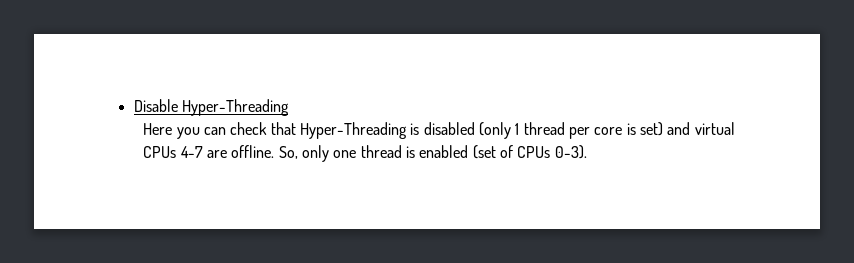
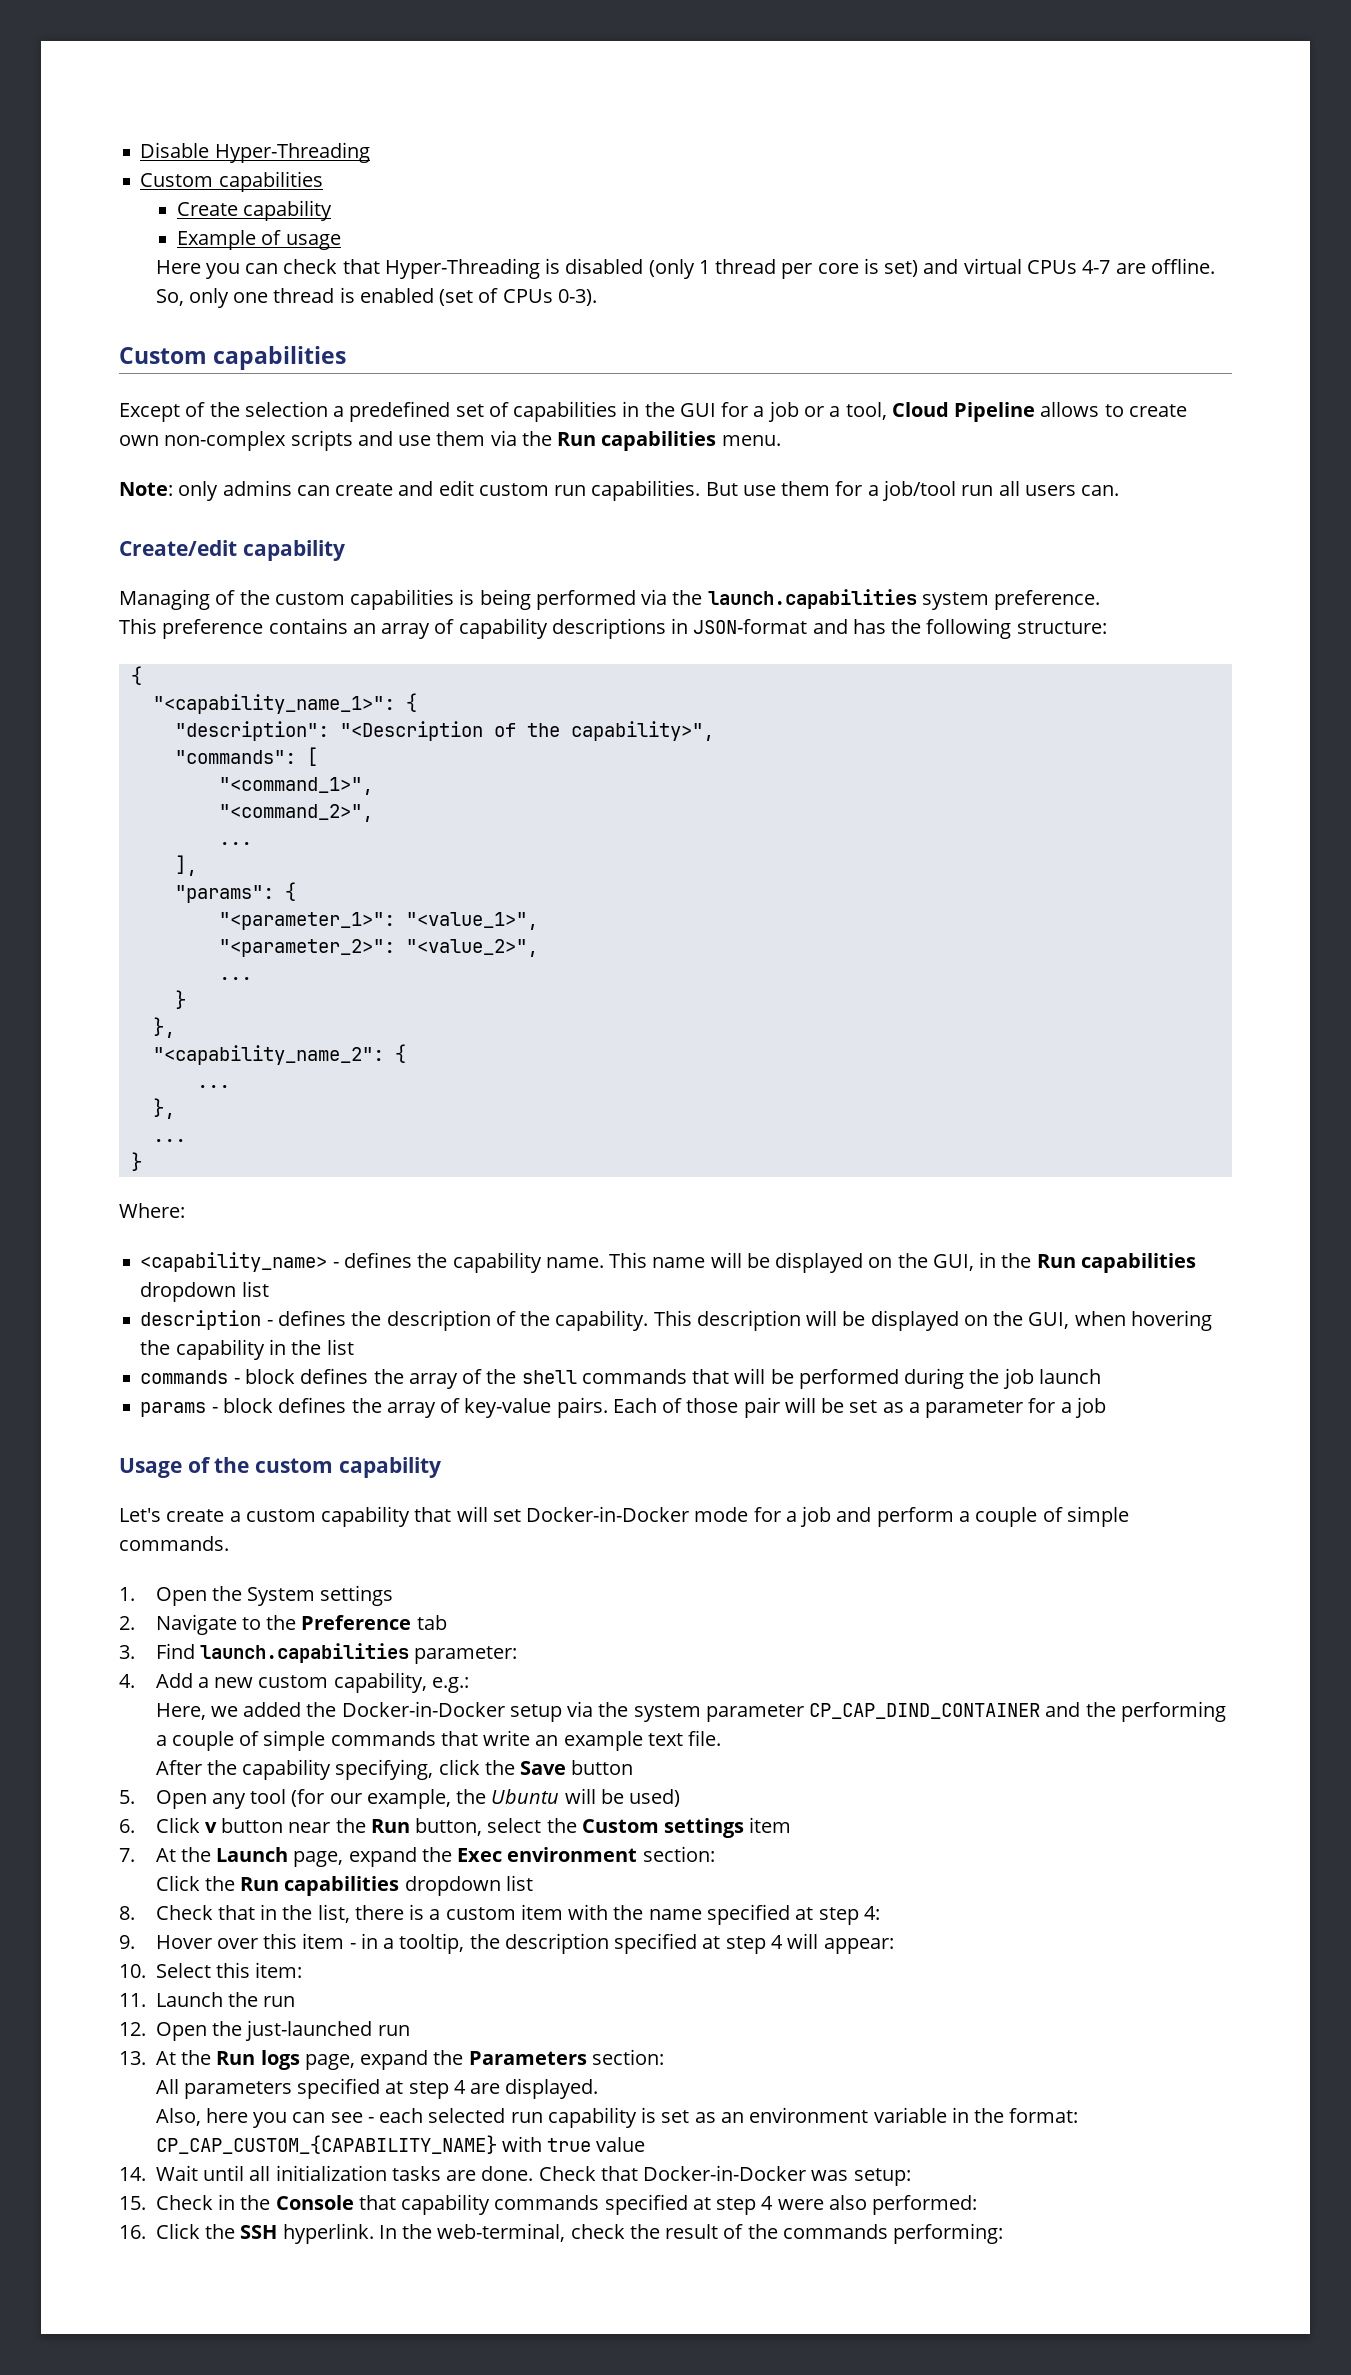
(289, 107) none -> [140,171,323,192] [176,200,333,221] [176,230,341,250] // Custom capabilities // Create capability // Example of usage
(587, 152) none -> [119,346,347,370] [119,401,1187,422] [119,430,781,451] [119,480,1120,501] [119,540,345,561] [119,589,1101,610] [119,618,1107,639] [130,666,142,685] [152,693,417,714] [174,721,714,741] [174,747,318,766] [218,777,373,795] [218,804,373,822] [218,842,252,845] [174,855,197,876] [174,882,296,903] [218,912,538,930] [218,939,538,957] [218,977,252,980] [174,990,186,1009] [152,1017,175,1038] [152,1044,406,1065] [196,1085,230,1088] [152,1098,175,1119] [152,1139,186,1142] [130,1152,142,1171] [119,1203,185,1218] [140,1252,1196,1273] [140,1281,269,1302] [140,1310,1212,1331] [140,1339,354,1360] [140,1368,1101,1389] [140,1397,1107,1418] [119,1457,441,1478] [119,1506,1129,1527] [119,1536,229,1551] [119,1585,394,1606] [119,1614,447,1635] [119,1643,518,1664] [119,1672,469,1693] [155,1701,1226,1722] [155,1730,722,1751] [155,1759,634,1780] [119,1788,681,1809] [119,1817,792,1838] [119,1846,715,1867] [155,1875,533,1896] [119,1904,880,1925] [119,1933,894,1954] [119,1962,303,1978] [119,1992,296,2007] [119,2020,410,2041] [119,2049,664,2070] [155,2078,599,2099] [155,2107,1079,2128] [155,2135,646,2154] [119,2165,911,2186] [119,2194,978,2215] [119,2223,1004,2244] // Custom capabilities // Except of the selection a predefined set of capabilities in the GUI for a job or a tool, Cloud Pipeline allows to create own non-complex scripts and use them via the Run capabilities menu. // Note: only admins can create and edit custom run capabilities. But use them for a job/tool run all users can. // Create/edit capability // Managing of the custom capabilities is being performed via the launch.capabilities system preference. // This preference contains an array of capability descriptions in JSON-format and has the following structure: // { // "<capability_name_1>": { // "description": "<Description of the capability>", // "commands": [ // "<command_1>", // "<command_2>", // ... // ], // "params": { // "<parameter_1>": "<value_1>", // "<parameter_2>": "<value_2>", // ... // } // }, // "<capability_name_2": { // ... // }, // ... // } // Where: // <capability_name> - defines the capability name. This name will be displayed on the GUI, in the Run capabilities dropdown list // description - defines the description of the capability. This description will be displayed on the GUI, when hovering the capability in the list // commands - block defines the array of the shell commands that will be performed during the job launch // params - block defines the array of key-value pairs. Each of those pair will be set as a parameter for a job // Usage of the custom capability // Let's create a custom capability that will set Docker-in-Docker mode for a job and perform a couple of simple commands. // 1. Open the System settings // 2. Navigate to the Preference tab // 3. Find launch.capabilities parameter: // 4. Add a new custom capability, e.g.: // Here, we added the Docker-in-Docker setup via the system parameter CP_CAP_DIND_CONTAINER and the performing a couple of simple commands that write an example text file. // After the capability specifying, click the Save button // 5. Open any tool (for our example, the Ubuntu will be used) // 6. Click v button near the Run button, select the Custom settings item // 7. At the Launch page, expand the Exec environment section: // Click the Run capabilities dropdown list // 8. Check that in the list, there is a custom item with the name specified at step 4: // 9. Hover over this item - in a tooltip, the description specified at step 4 will appear: // 10. Select this item: // 11. Launch the run // 12. Open the just-launched run // 13. At the Run logs page, expand the Parameters section: // All parameters specified at step 4 are displayed. // Also, here you can see - each selected run capability is set as an environment variable in the format: CP_CAP_CUSTOM_{CAPABILITY_NAME} with true value // 14. Wait until all initialization tasks are done. Check that Docker-in-Docker was setup: // 15. Check in the Console that capability commands specified at step 4 were also performed: // 16. Click the SSH hyperlink. In the web-terminal, check the result of the commands performing:

